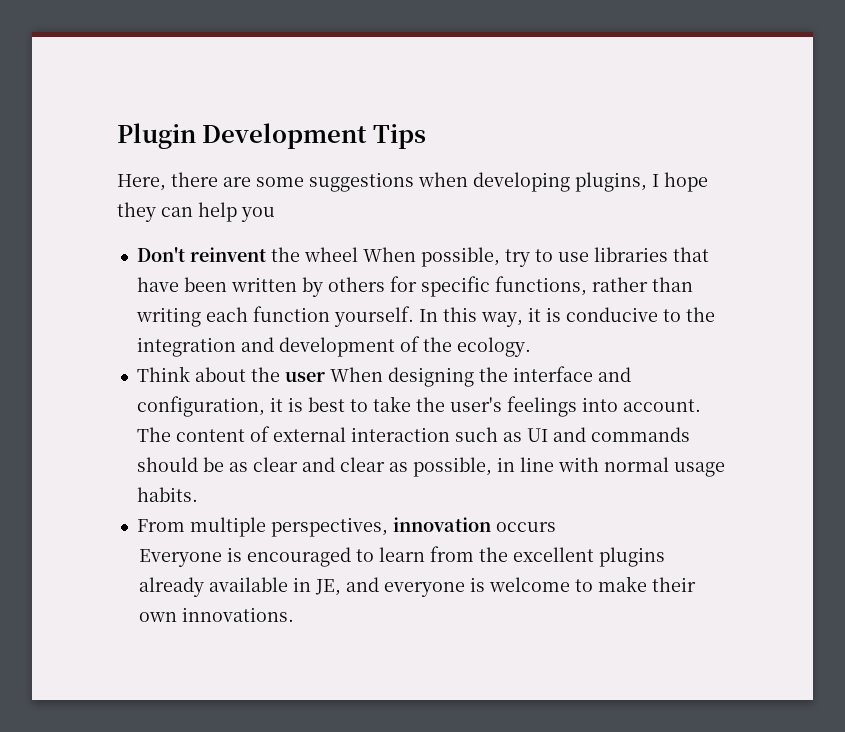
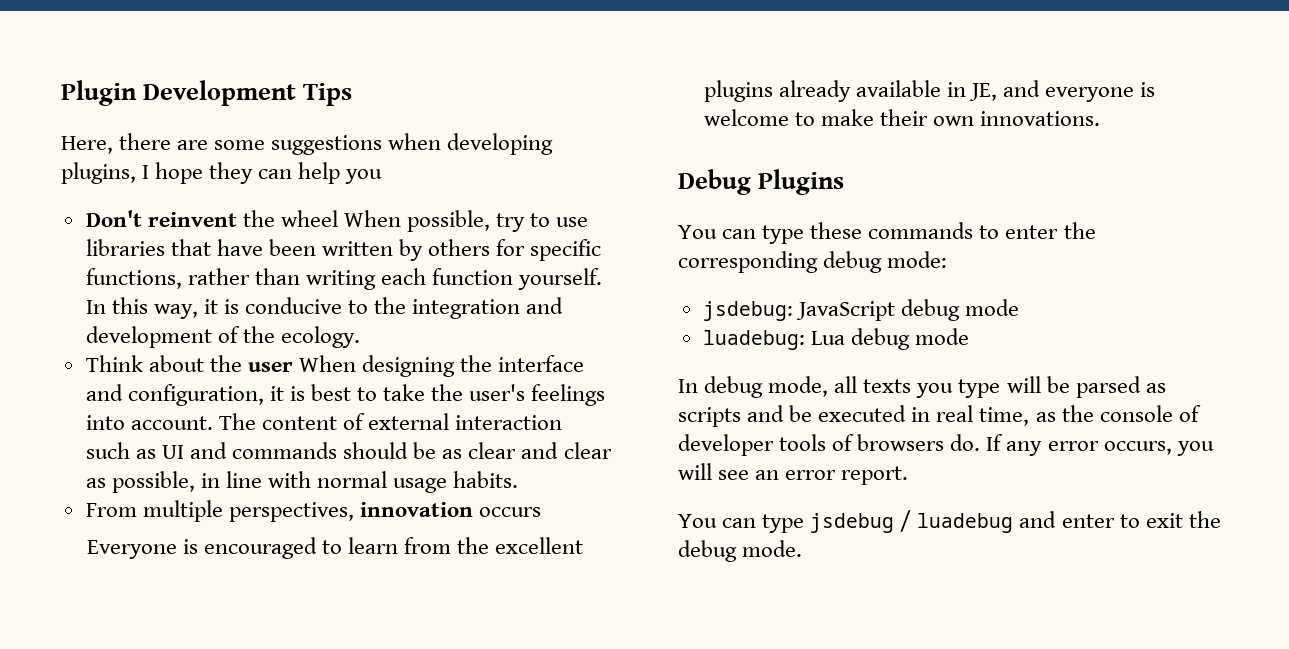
(294, 614) none -> [678,169,845,195] [678,222,1096,244] [678,251,948,273] [702,299,1019,321] [702,328,969,350] [678,376,1166,398] [678,405,1201,427] [678,434,1214,456] [678,463,909,485] [678,510,1221,533] [678,540,803,562] // Debug Plugins // You can type these commands to enter the corresponding debug mode: // jsdebug: JavaScript debug mode // luadebug: Lua debug mode // In debug mode, all texts you type will be parsed as scripts and be executed in real time, as the console of developer tools of browsers do. If any error occurs, you will see an error report. // You can type jsdebug / luadebug and enter to exit the debug mode.

